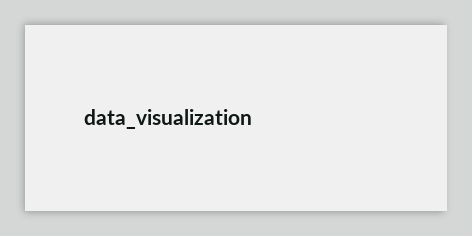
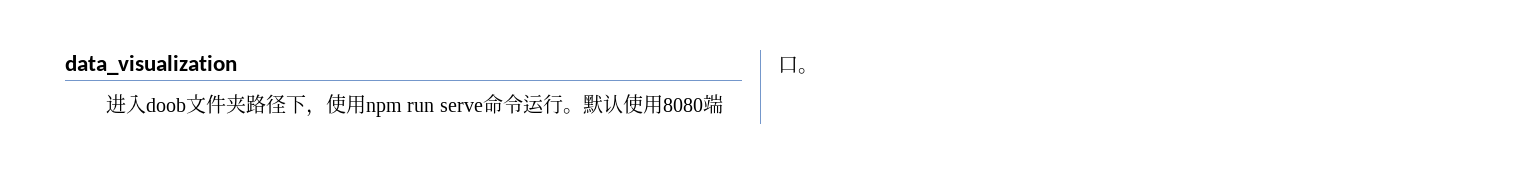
(252, 119) none -> [105,94,723,117] [778,56,818,74] // 进入doob文件夹路径下，使用npm run serve命令运行。默认使用8080端口。

